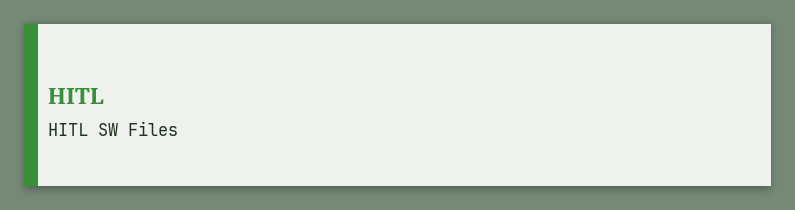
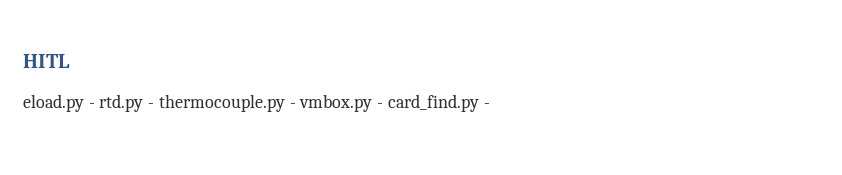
[48,121,178,136] HITL SW Files -> [23,94,490,112] eload.py - rtd.py - thermocouple.py - vmbox.py - card_find.py -

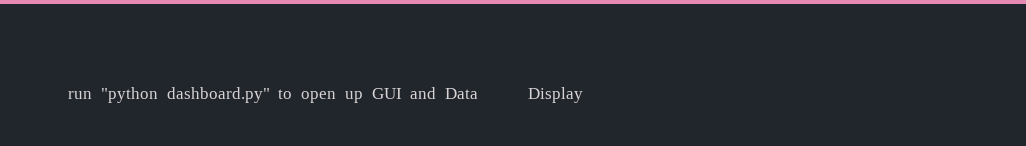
[23,54,70,68] [23,94,490,112] HITL // eload.py - rtd.py - thermocouple.py - vmbox.py - card_find.py - -> [68,87,583,103] run "python dashboard.py" to open up GUI and Data Display

